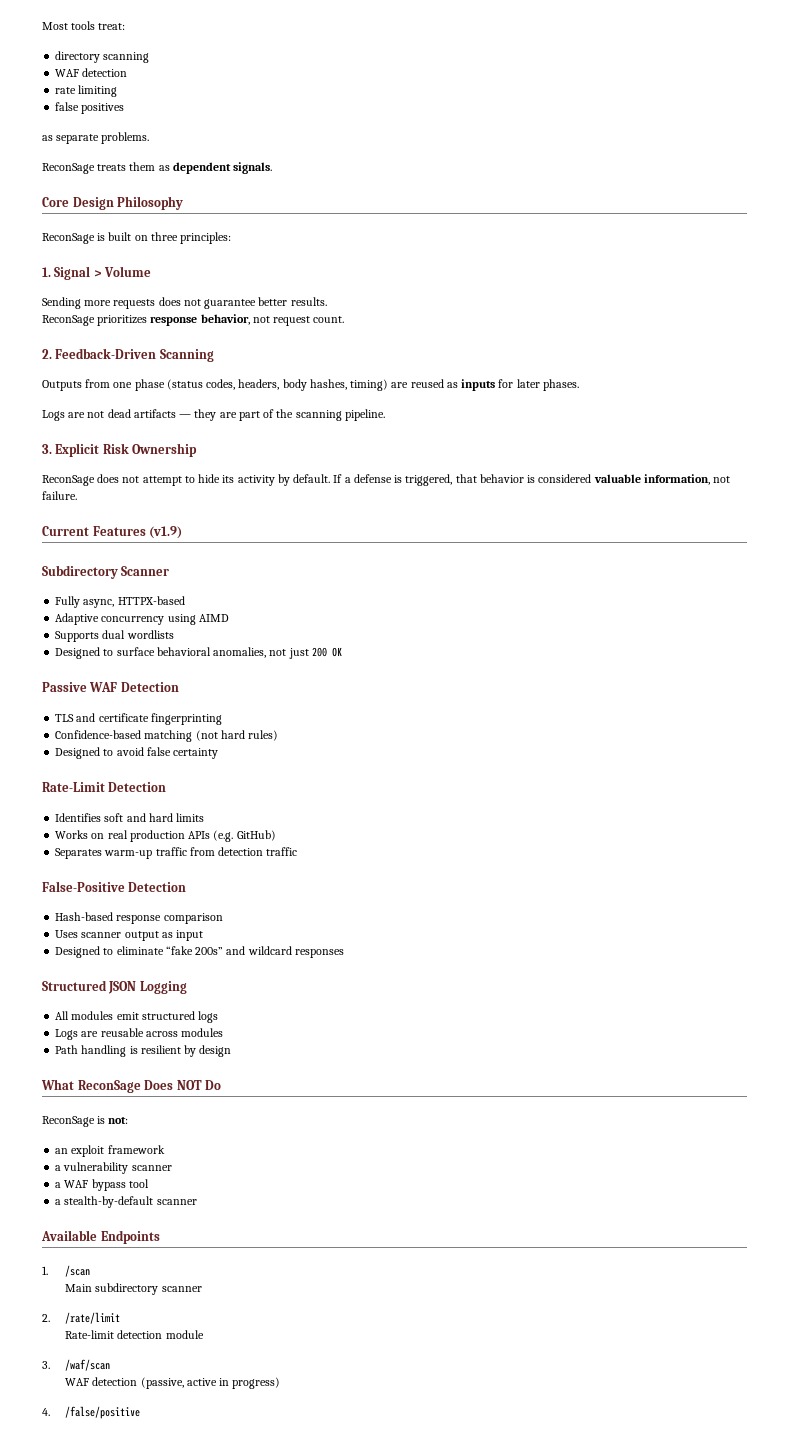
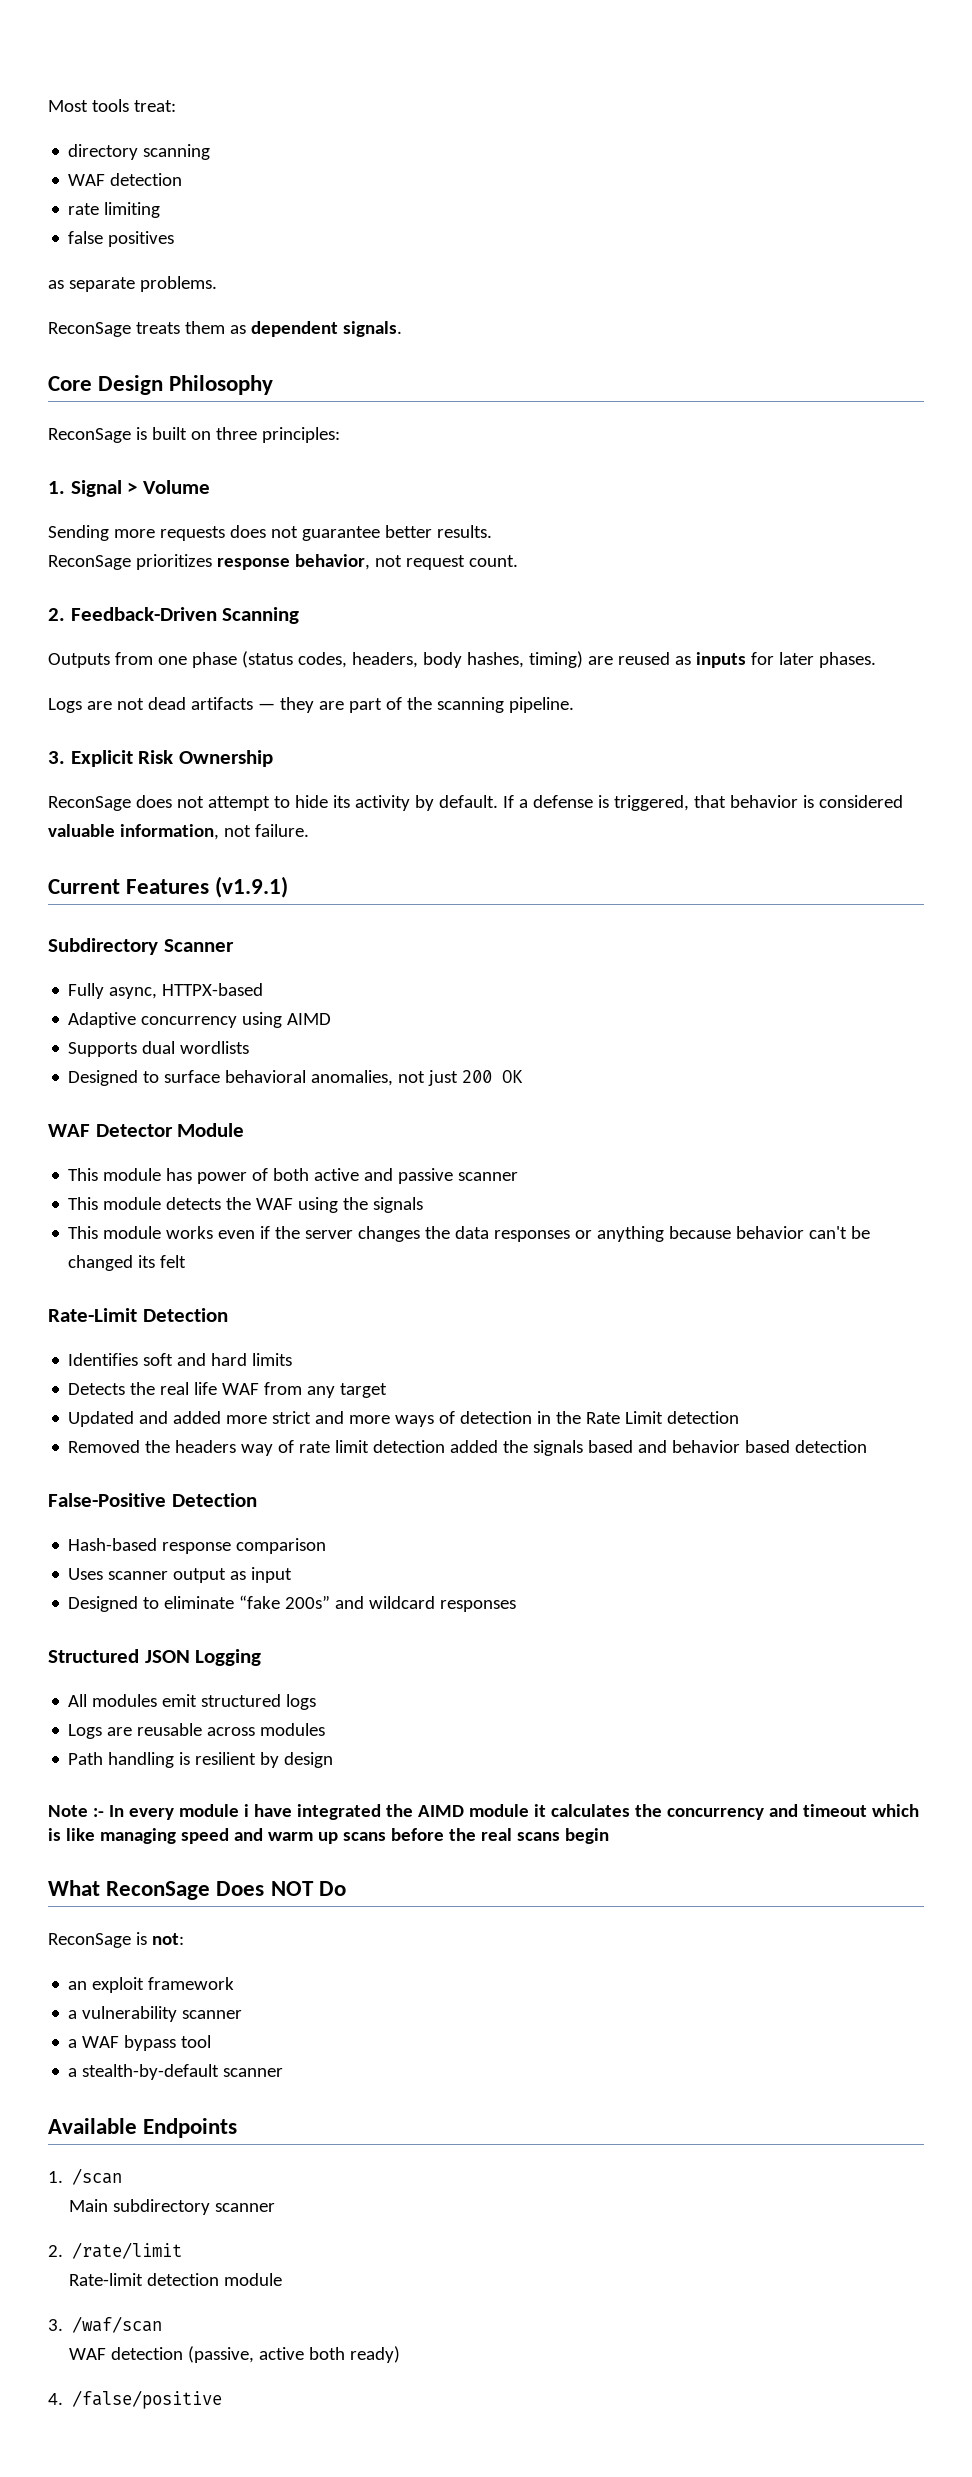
[149,526,183,539] (v1.9) -> [215,876,289,898] (v1.9.1)
[42,682,179,692] [55,713,222,725] [55,730,279,742] [55,747,219,759] Passive WAF Detection // TLS and certificate fingerprinting // Confidence-based matching (not hard rules) // Designed to avoid false certainty -> [48,1123,245,1137] [68,1168,519,1184] [68,1197,424,1213] [68,1226,871,1242] [68,1255,187,1271] WAF Detector Module // This module has power of both active and passive scanner // This module detects the WAF using the signals // This module works even if the server changes the data responses or anything because behavior can't be changed its felt
[55,830,276,842] [55,847,298,859] Works on real production APIs (e.g. GitHub) // Separates warm-up traffic from detection traffic -> [68,1382,388,1398] [68,1411,740,1427] [68,1440,868,1456] Detects the real life WAF from any target // Updated and added more strict and more ways of detection in the Rate Limit detection // Removed the headers way of rate limit detection added the signals based and behavior based detection
(232, 1051) none -> [48,1804,919,1820] [48,1828,609,1844] // Note :- In every module i have integrated the AIMD module it calculates the concurrency and timeout which is like managing speed and warm up scans before the real scans begin
[219,1377,281,1389] in progress) -> [309,2346,401,2363] both ready)

